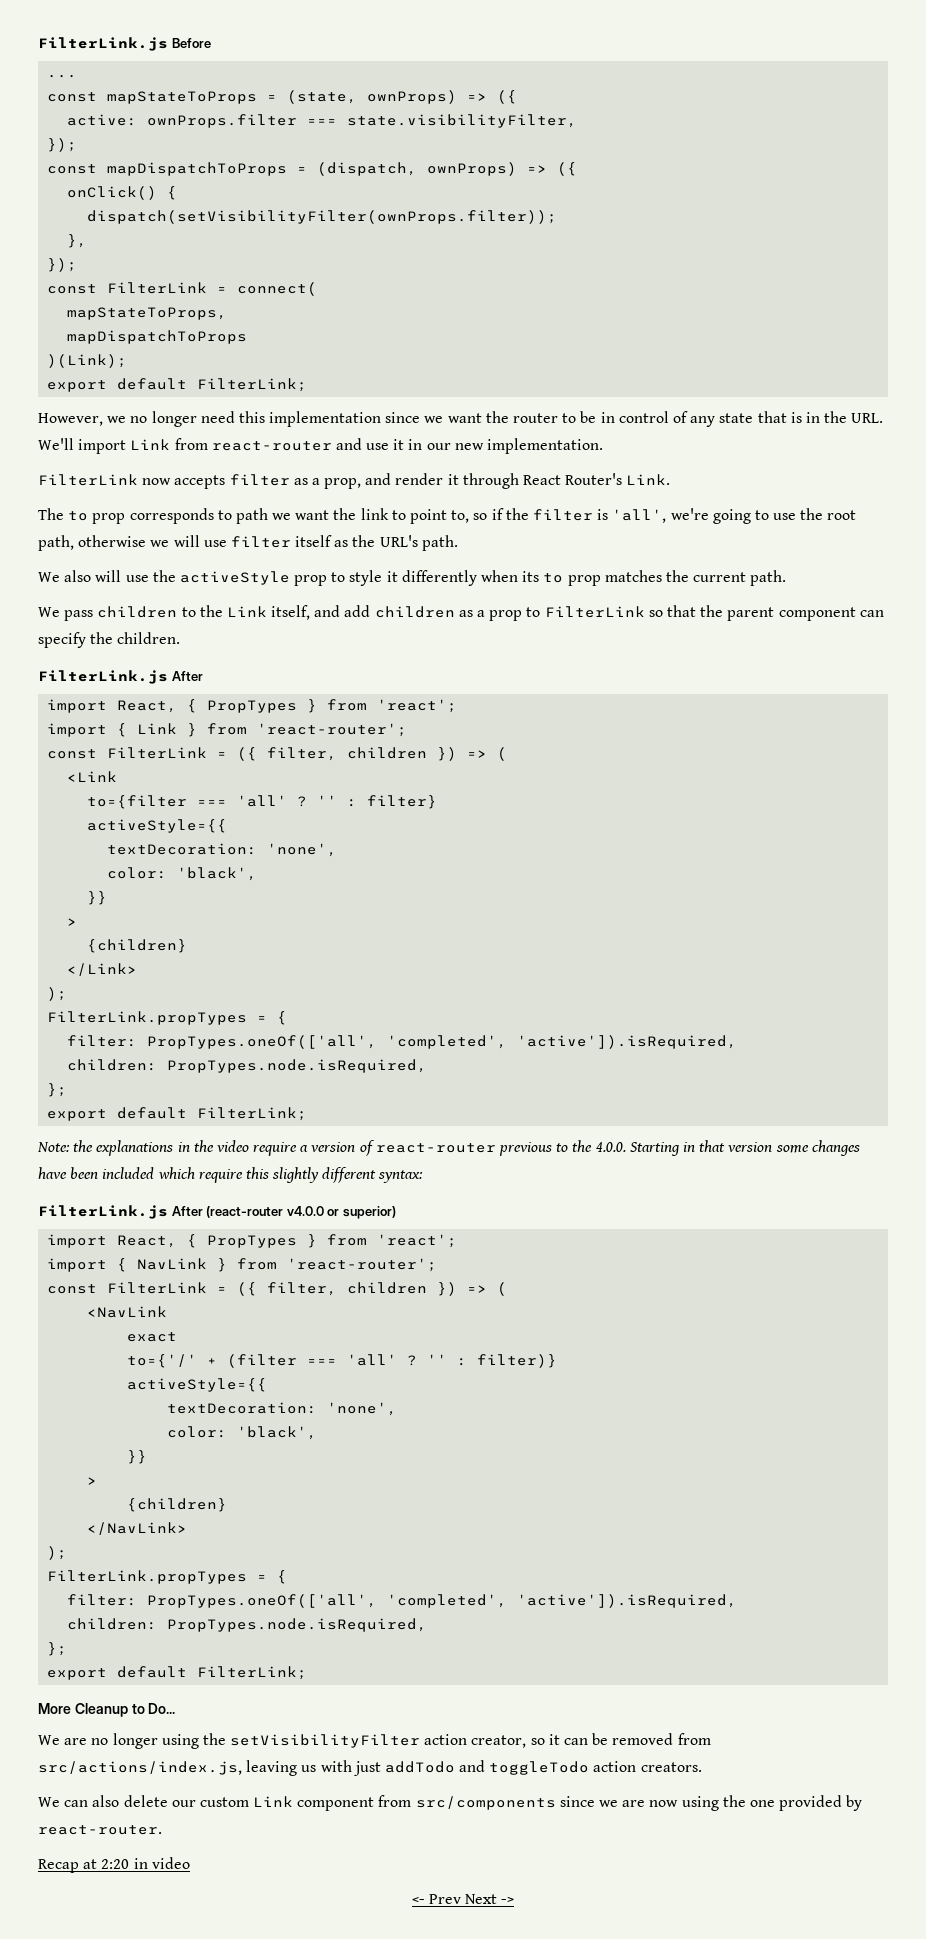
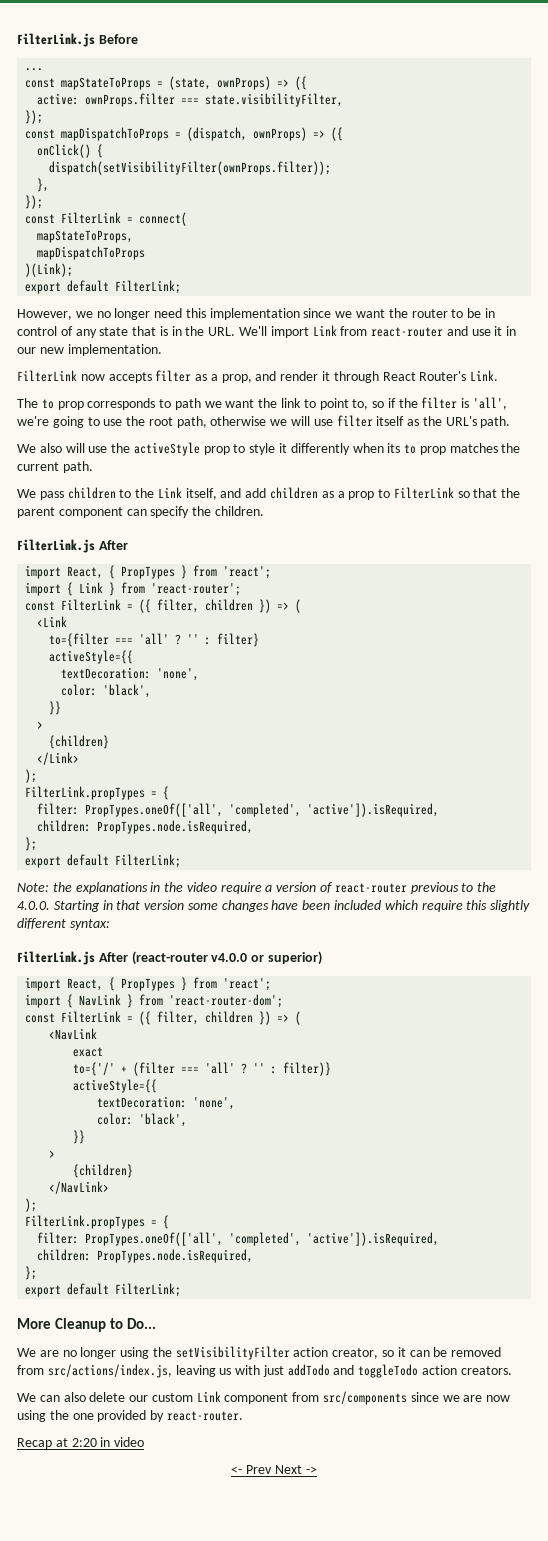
[287,1258,438,1272] 'react-router'; -> [169,994,284,1008] 'react-router-dom';

